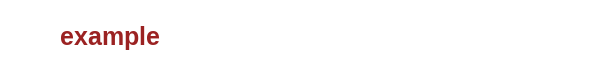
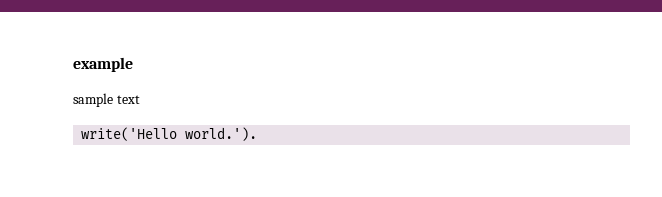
(160, 38) none -> [73,93,140,107] [81,127,258,141] // sample text // write('Hello world.').

